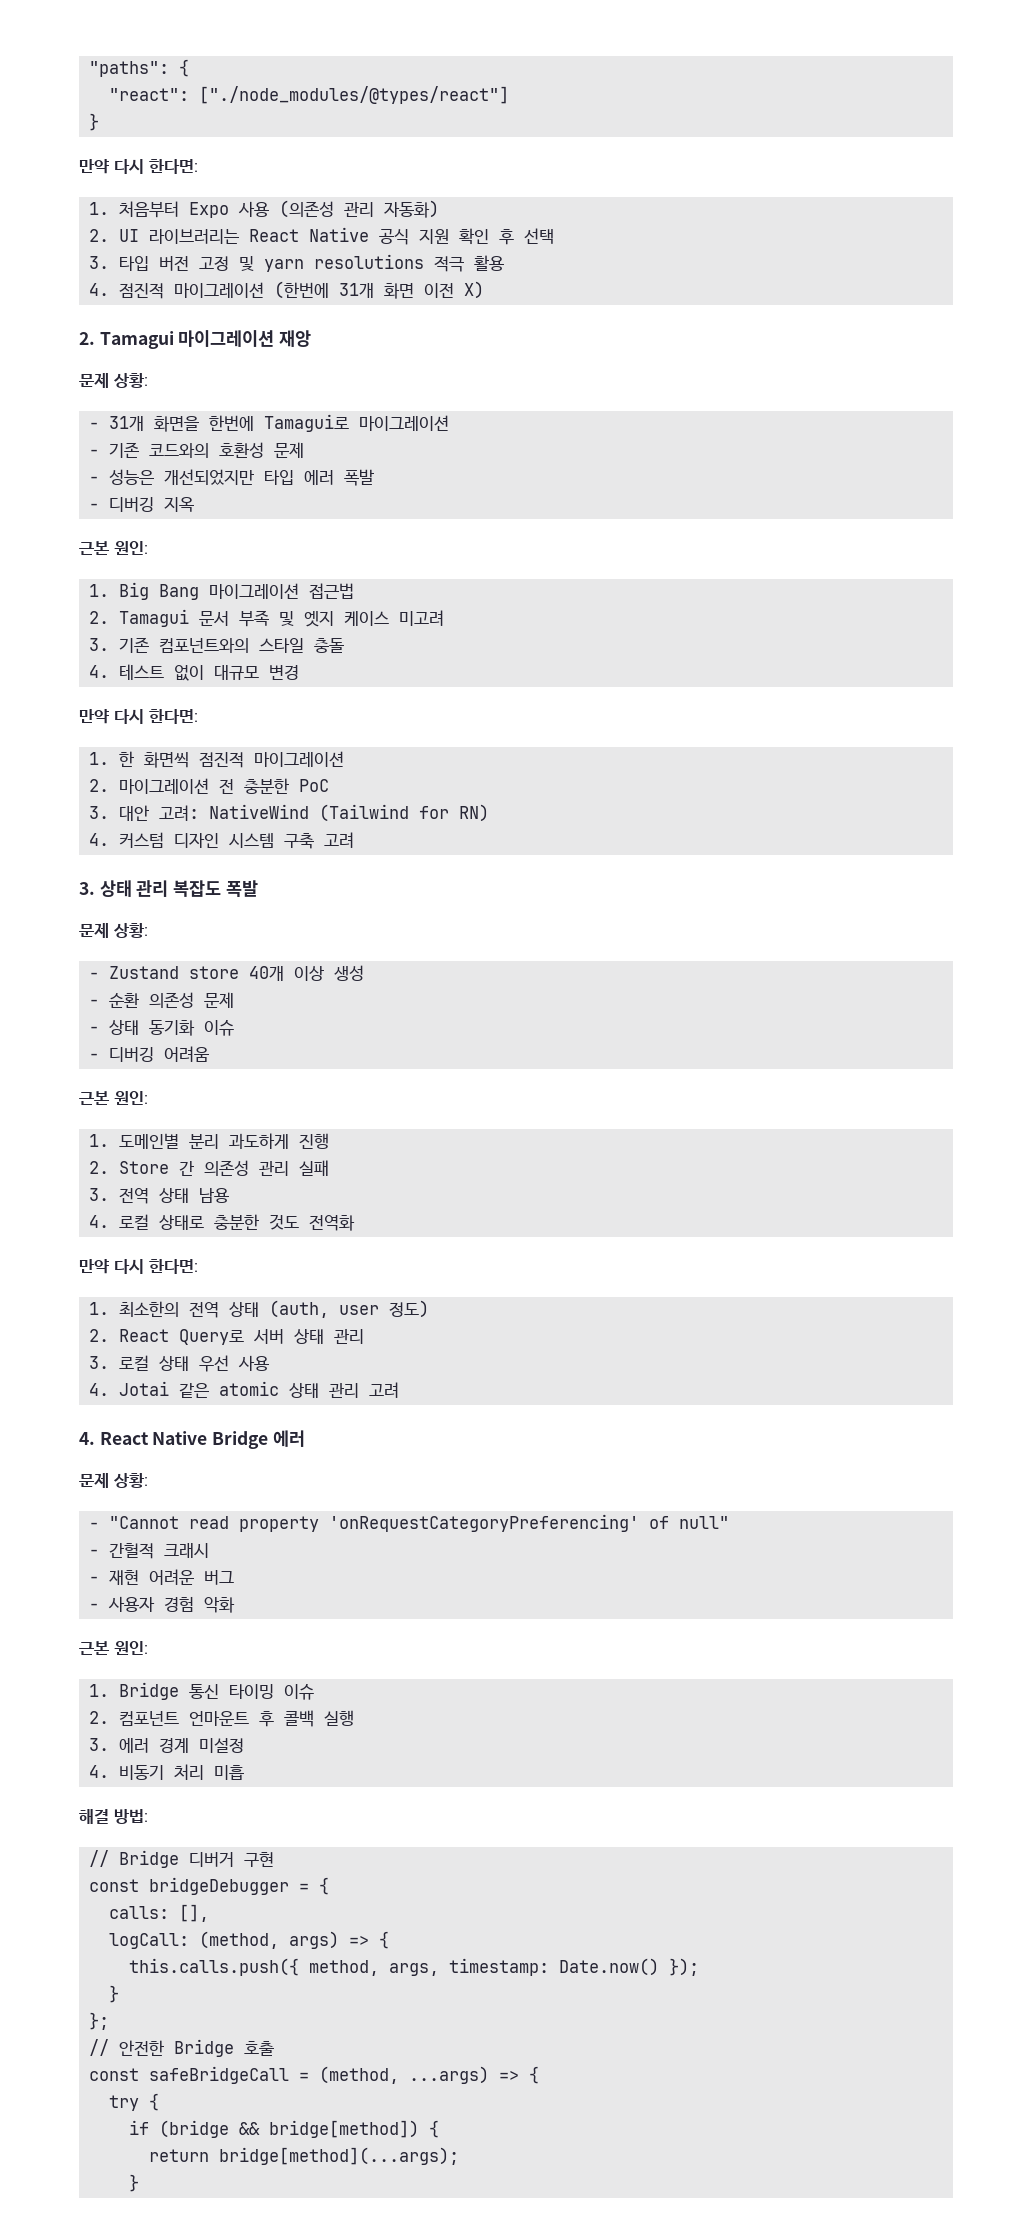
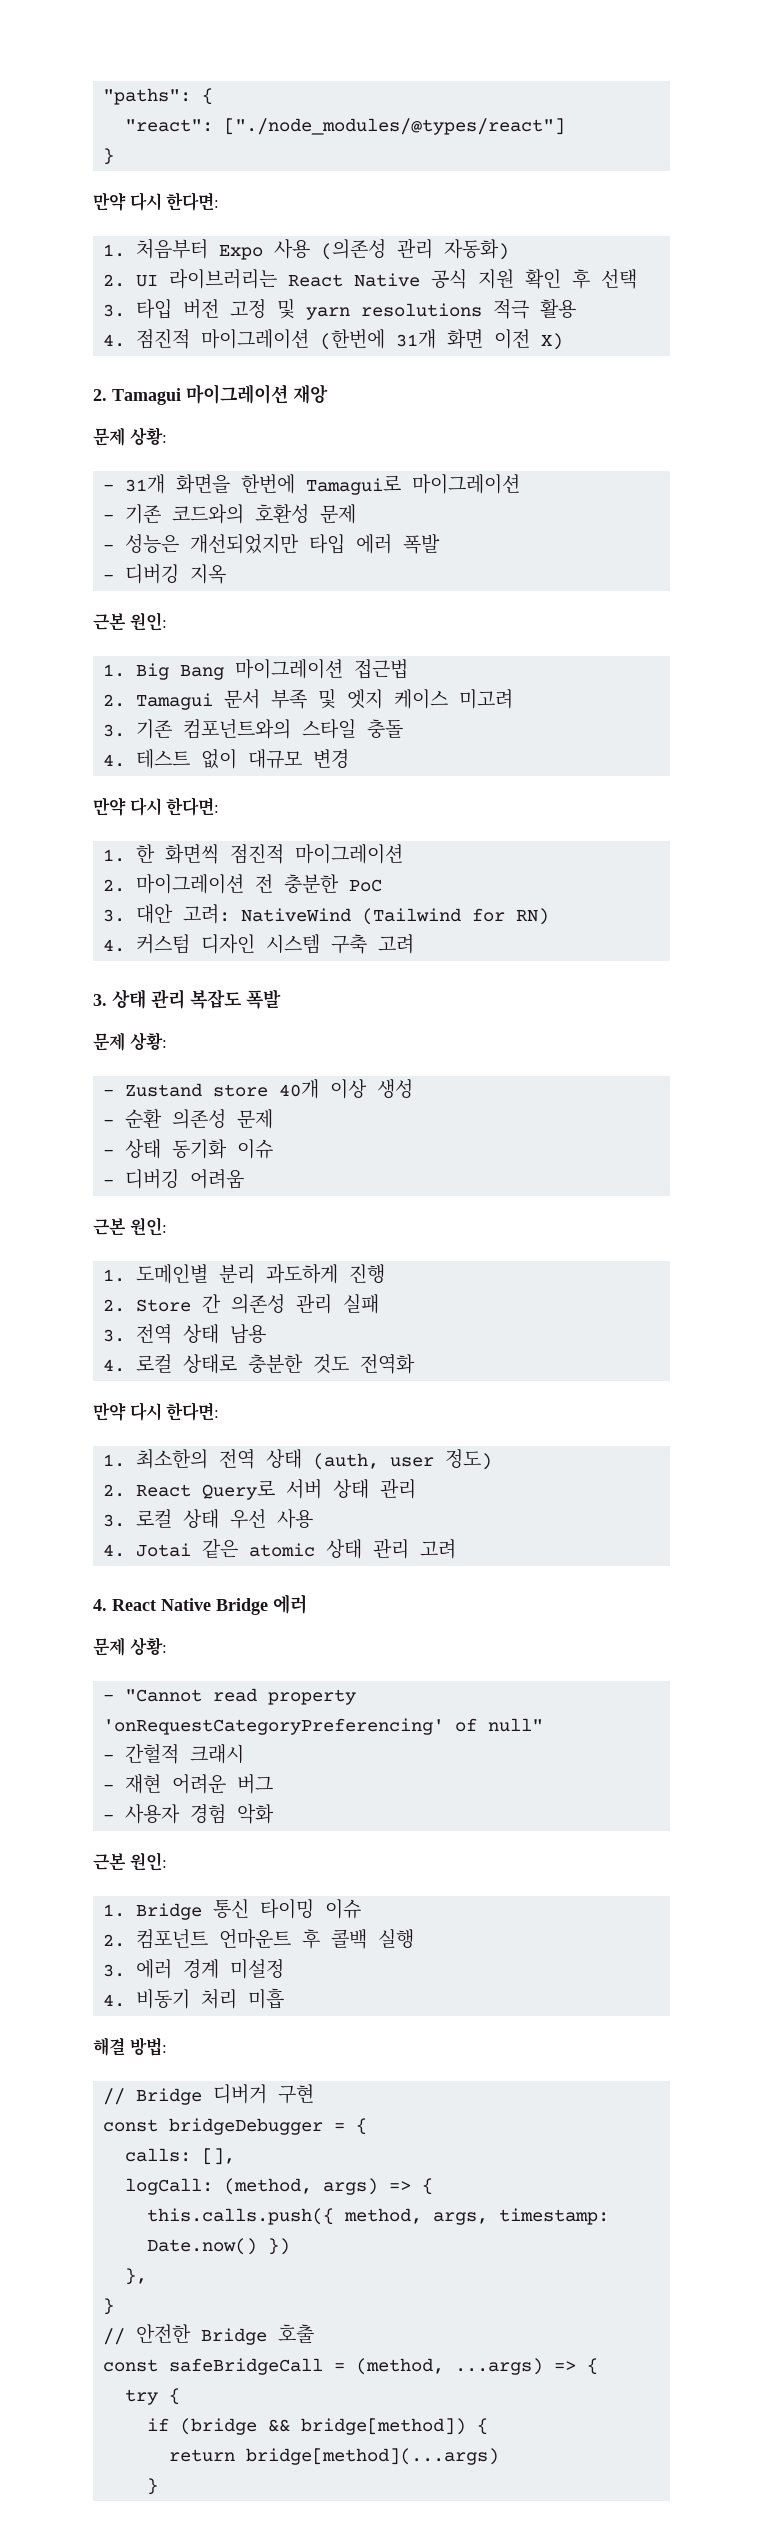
[669,1958,700,1976] [109,1985,120,2003] [89,2012,110,2030] }); // } // }; -> [268,2238,291,2255] [125,2268,148,2285] [103,2298,115,2315] }) // }, // }
[219,2147,460,2165] bridge[method](...args); -> [246,2448,500,2465] bridge[method](...args)

